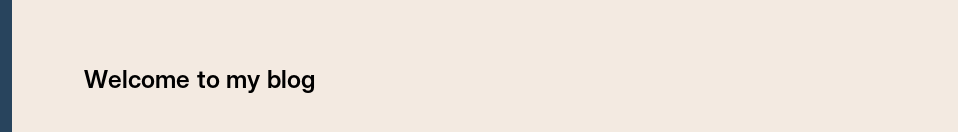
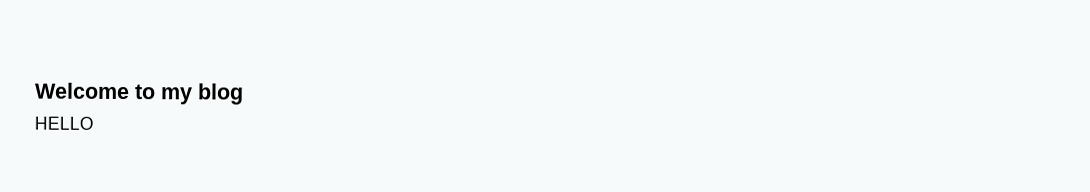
(315, 81) none -> [34,116,94,130] // HELLO

